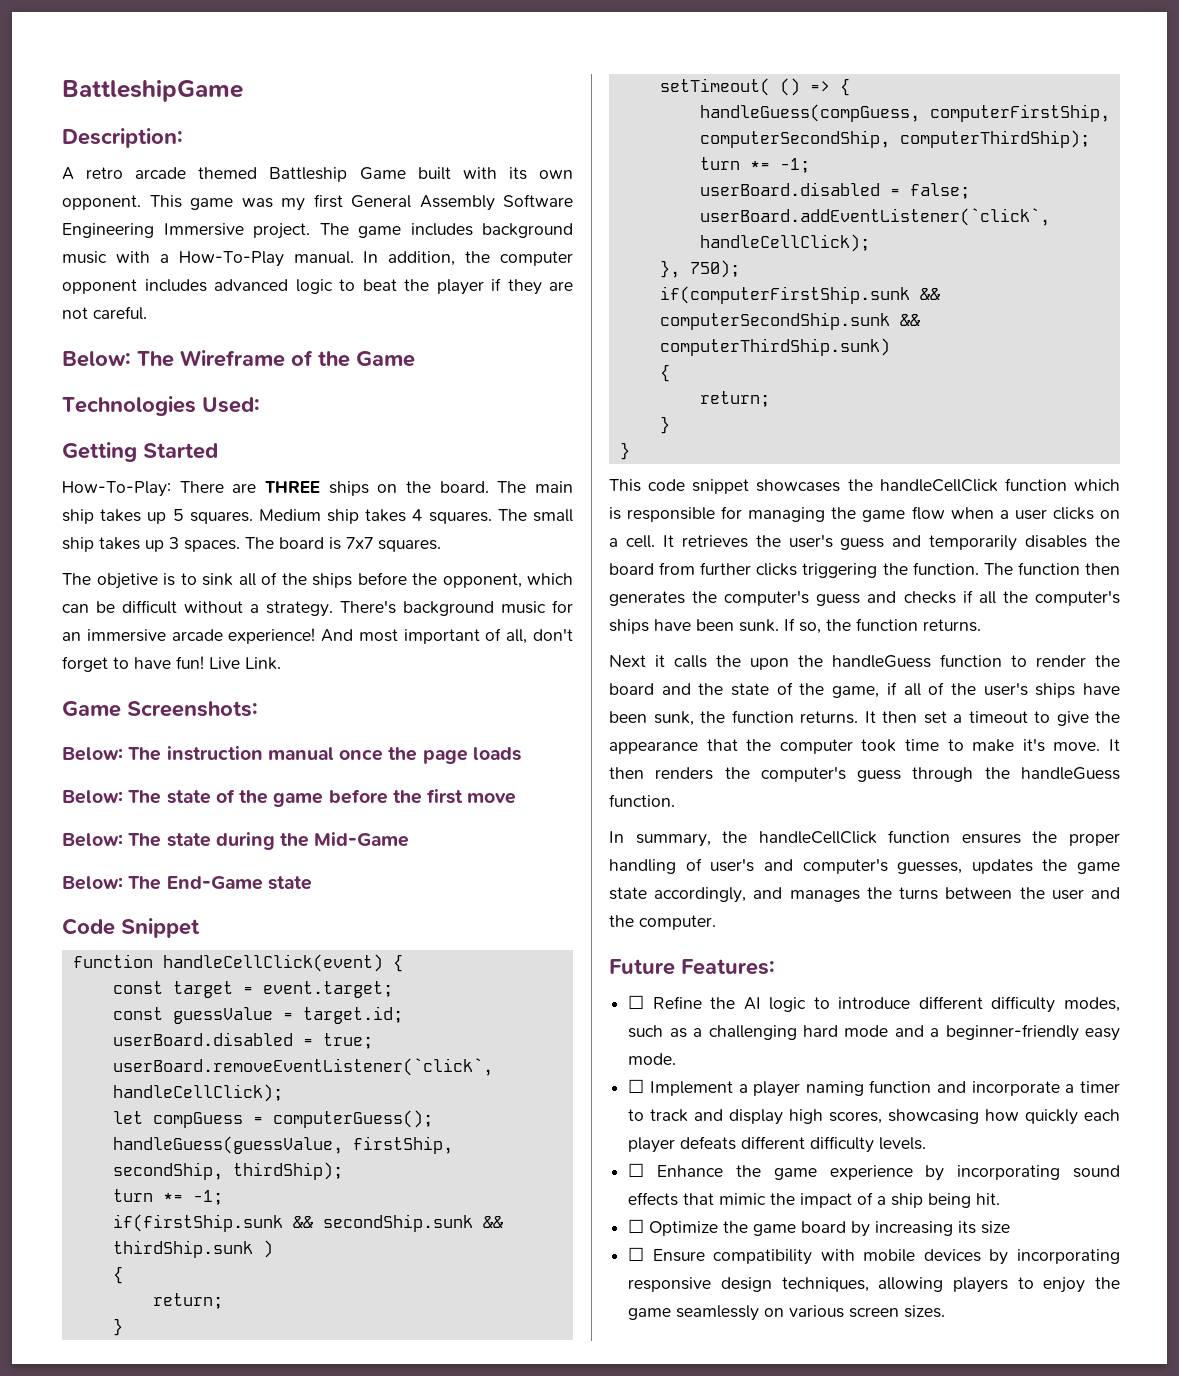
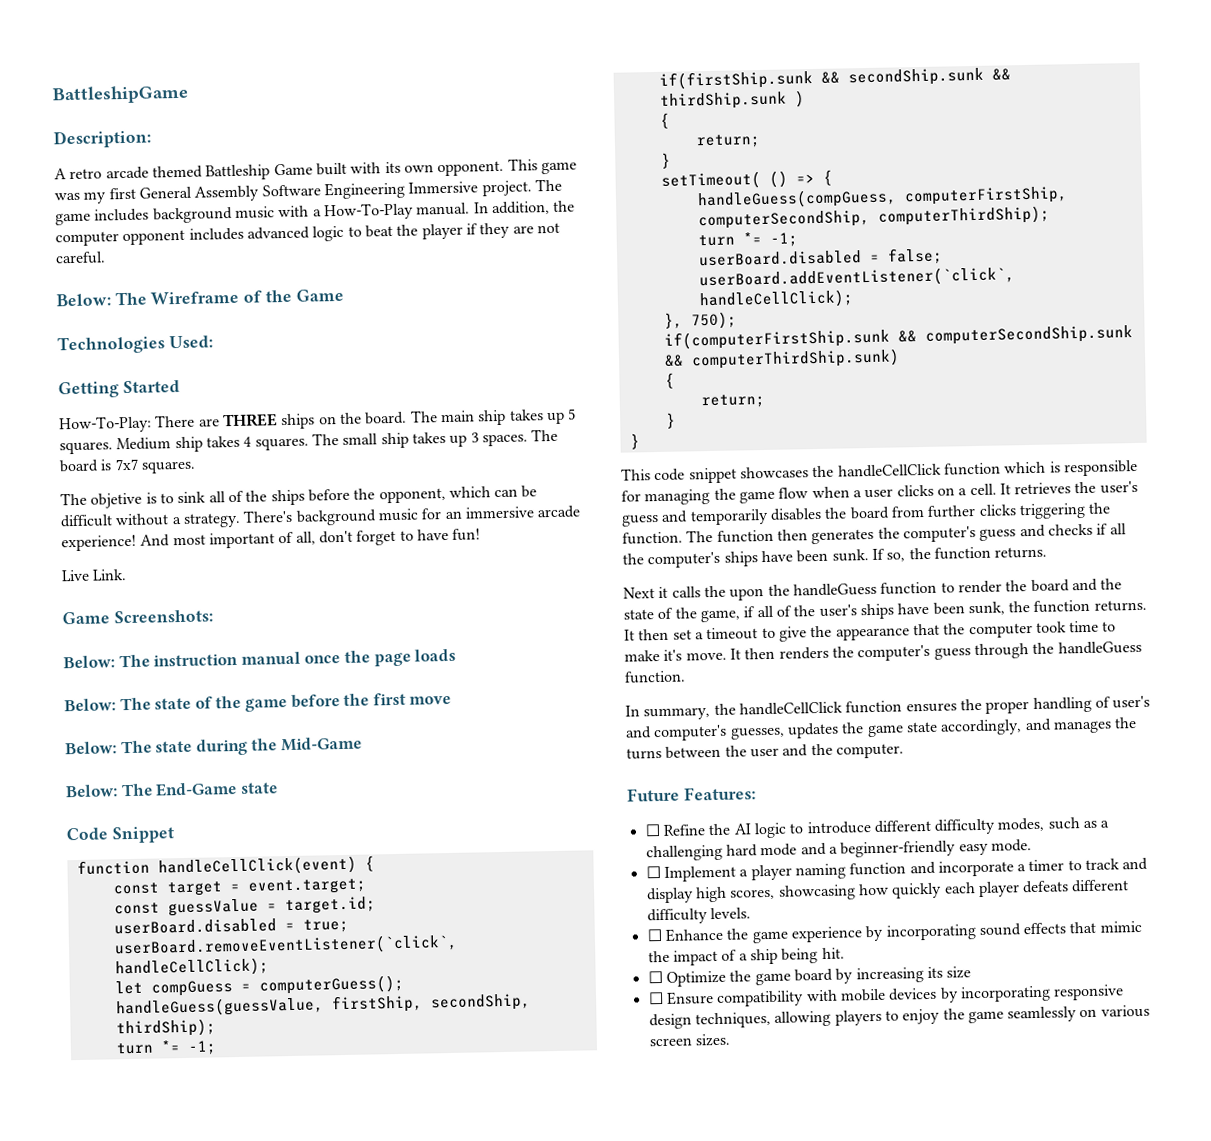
(204, 662) none -> (482, 534) //

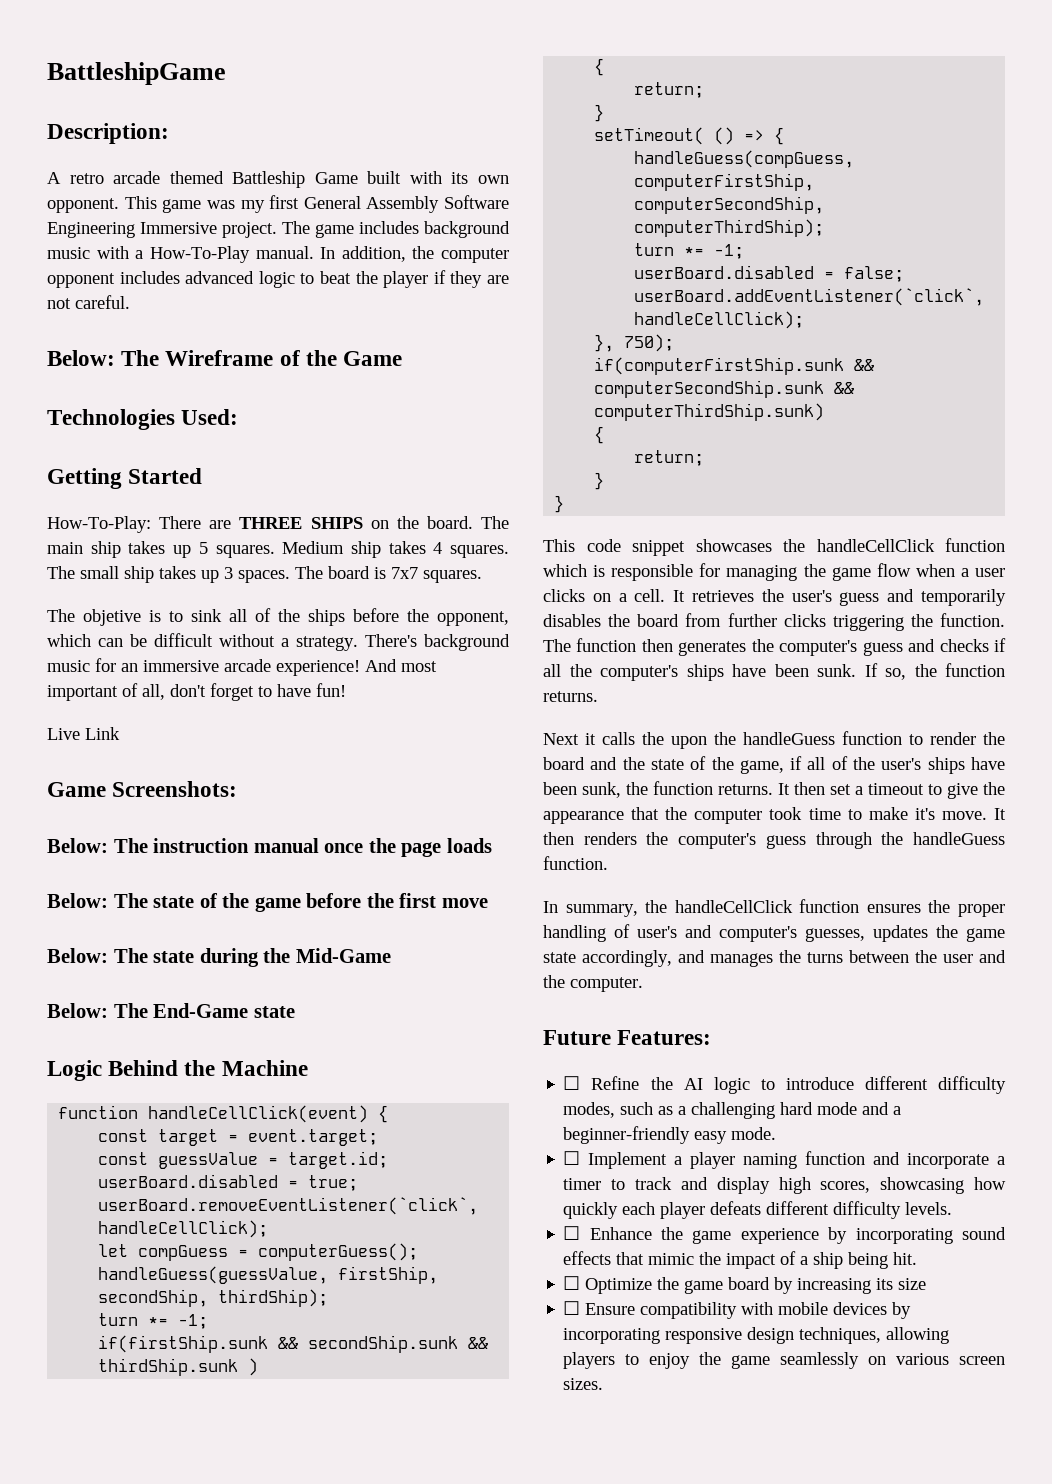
[280,413,316,430] ships -> [310,517,363,529] SHIPS
[92,569,128,581] Link. -> [85,727,120,740] Link
[66,826,175,844] Code Snippet -> [47,1060,308,1081] Logic Behind the Machine

